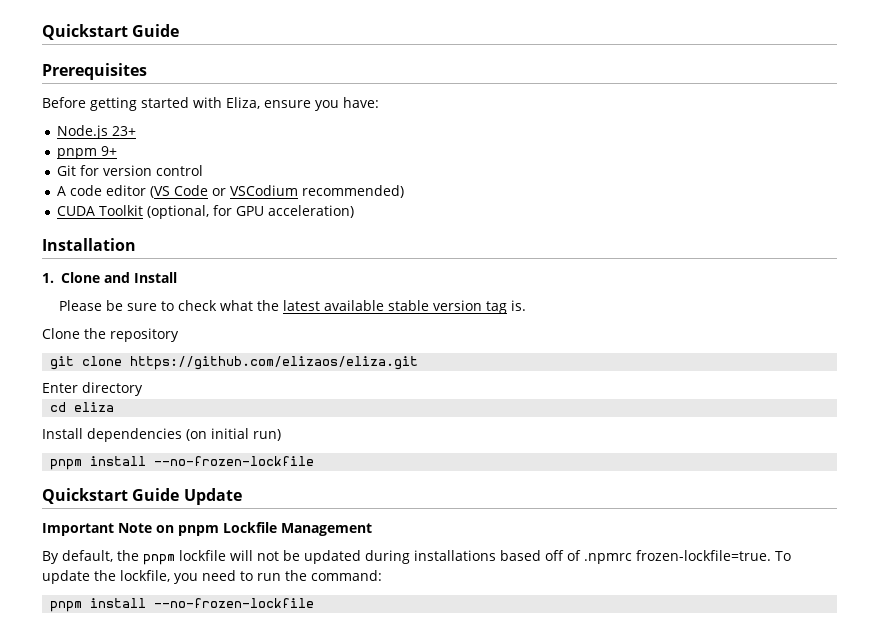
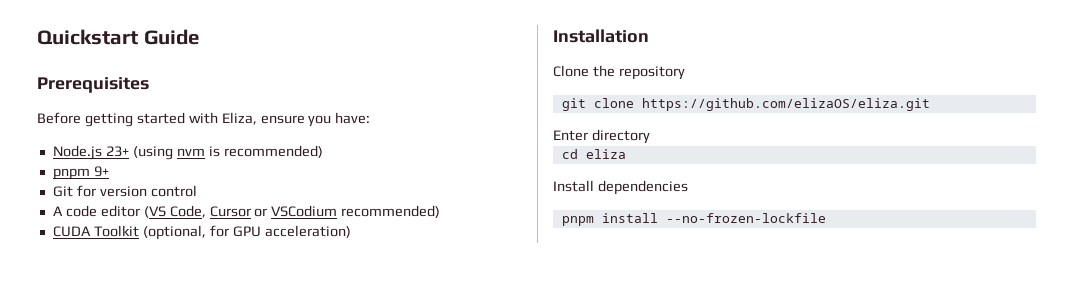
(137, 131) none -> [132,145,323,160] (using nvm is recommended)
[174,185,209,196] Code -> [169,205,251,218] Code, Cursor
[42,272,177,283] [59,300,527,314] // 1. Clone and Install // Please be sure to check what the latest available stable version tag is. -> (649, 36) none
[130,356,419,370] https://github.com/elizaos/eliza.git -> [641,98,930,111] https://github.com/elizaOS/eliza.git
[186,428,281,441] [50,456,315,470] [42,488,242,505] [42,522,372,536] [42,550,791,565] [42,570,382,584] [50,598,315,612] (on initial run) // pnpm install --no-frozen-lockfile // Quickstart Guide Update // Important Note on pnpm Lockfile Management // By default, the pnpm lockfile will not be updated during installations based off of .npmrc frozen-lockfile=true. To update the lockfile, you need to run the command: // pnpm install --no-frozen-lockfile -> [561,213,826,226] // pnpm install --no-frozen-lockfile

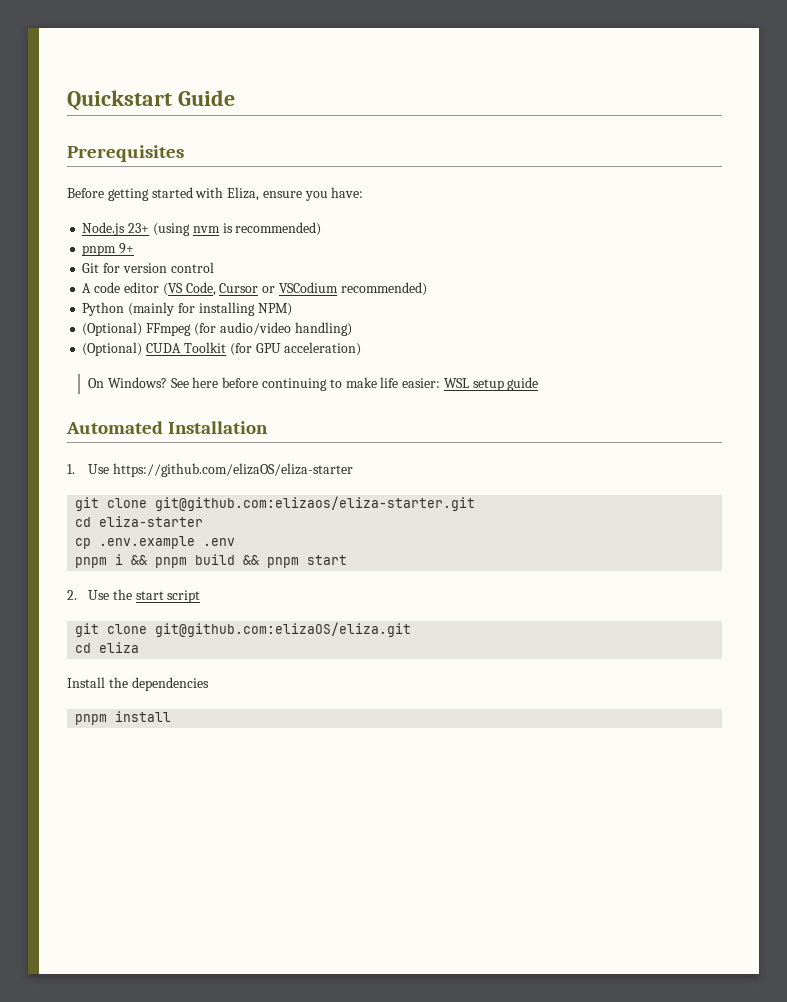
[52,225,351,240] [553,29,649,43] [553,65,685,80] [561,98,930,111] [553,129,650,144] CUDA Toolkit (optional, for GPU acceleration) // Installation // Clone the repository // git clone https://github.com/elizaOS/eliza.git // Enter directory -> [82,302,292,316] [82,322,352,336] [82,342,362,356] [88,377,539,391] [66,421,269,434] [67,463,353,477] [75,496,476,511] [75,516,204,527] [75,536,236,549] [75,554,348,568] [67,589,201,603] [75,622,412,637] Python (mainly for installing NPM) // (Optional) FFmpeg (for audio/video handling) // (Optional) CUDA Toolkit (for GPU acceleration) // On Windows? See here before continuing to make life easier: WSL setup guide // Automated Installation // 1. Use https://github.com/elizaOS/eliza-starter // git clone git@github.com:elizaos/eliza-starter.git // cd eliza-starter // cp .env.example .env // pnpm i && pnpm build && pnpm start // 2. Use the start script // git clone git@github.com:elizaOS/eliza.git
(594, 186) none -> [108,677,128,688] the
[665,213,826,223] --no-frozen-lockfile -> (172, 716) none

